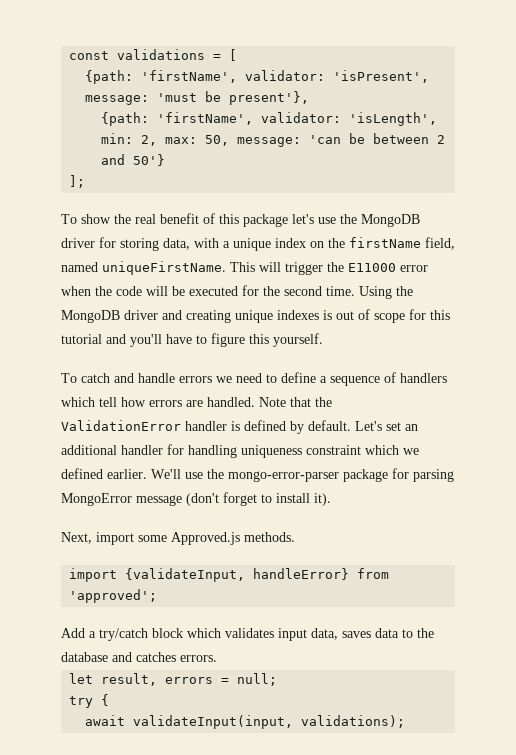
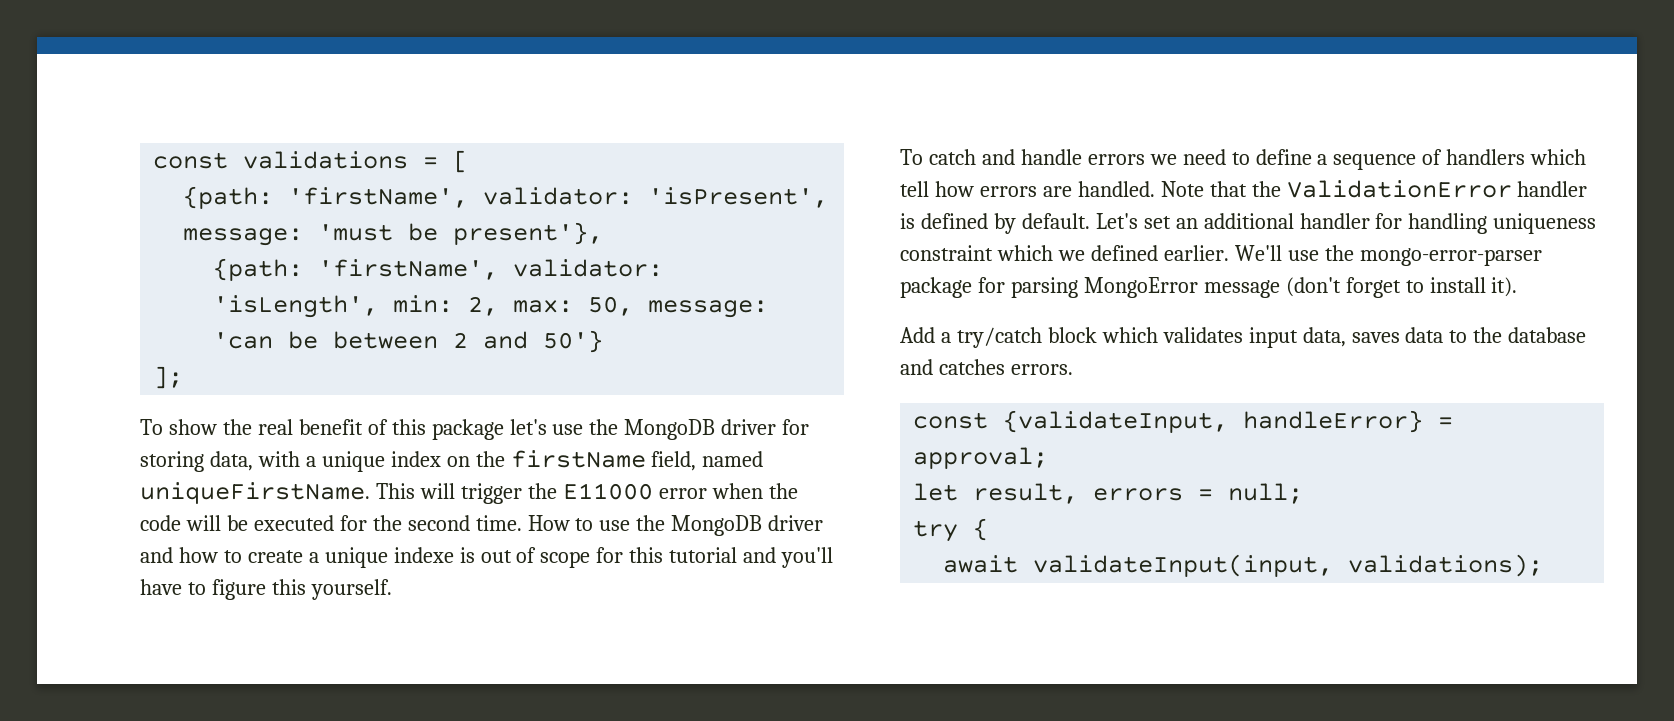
[359,286,392,299] Using -> [527,515,631,531] How to use
[186,310,319,323] creating unique indexes -> [178,547,454,568] how to create a unique indexe
[61,532,295,545] [69,568,390,582] [69,589,158,603] // Next, import some Approved.js methods. // import {validateInput, handleError} from 'approved'; -> (1518, 287) none
(217, 658) none -> [913,410,1454,433] [913,447,1049,469] // const {validateInput, handleError} = approval;

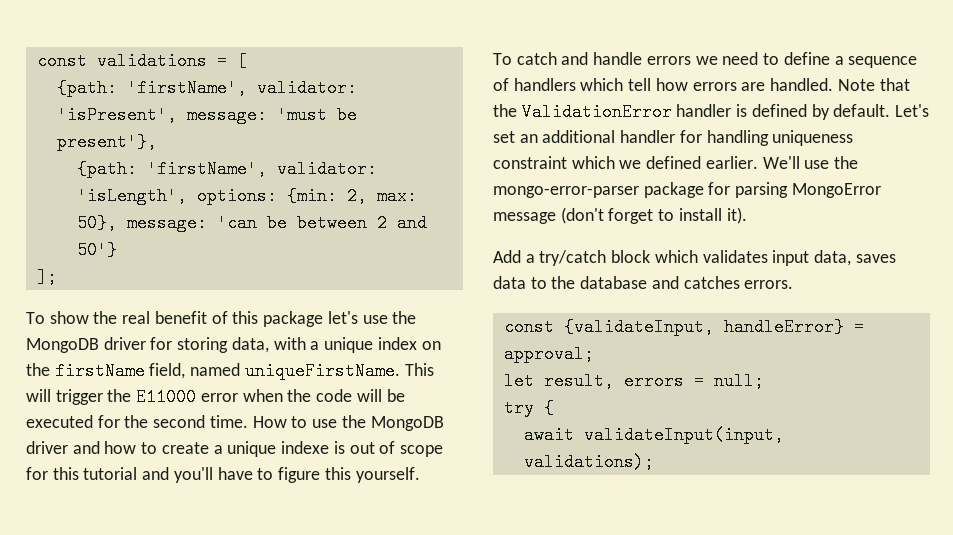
[393,295,454,313] min: -> [196,187,337,205] options: {min:
[588,296,634,316] 50, -> [76,214,117,232] 50},

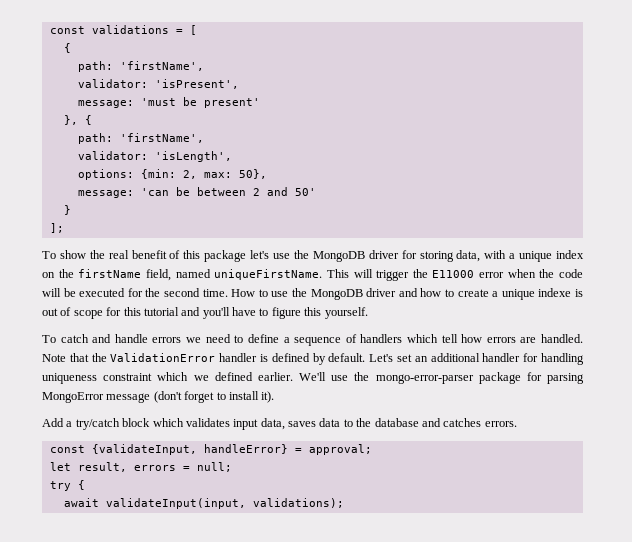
[56,79,247,97] {path: 'firstName', -> [63,43,71,53] [77,61,204,72] { // path: 'firstName', //
(177, 115) none -> (239, 84) //
[56,133,157,151] [76,160,267,178] present'}, // {path: 'firstName', -> [203,98,260,108] [63,115,92,125] [77,133,204,144] present' // }, { // path: 'firstName', //
(187, 196) none -> (232, 156) //
(117, 223) none -> (267, 174) //
[76,241,117,259] 50'} -> [294,188,316,196] [63,205,71,215] 50' // }

